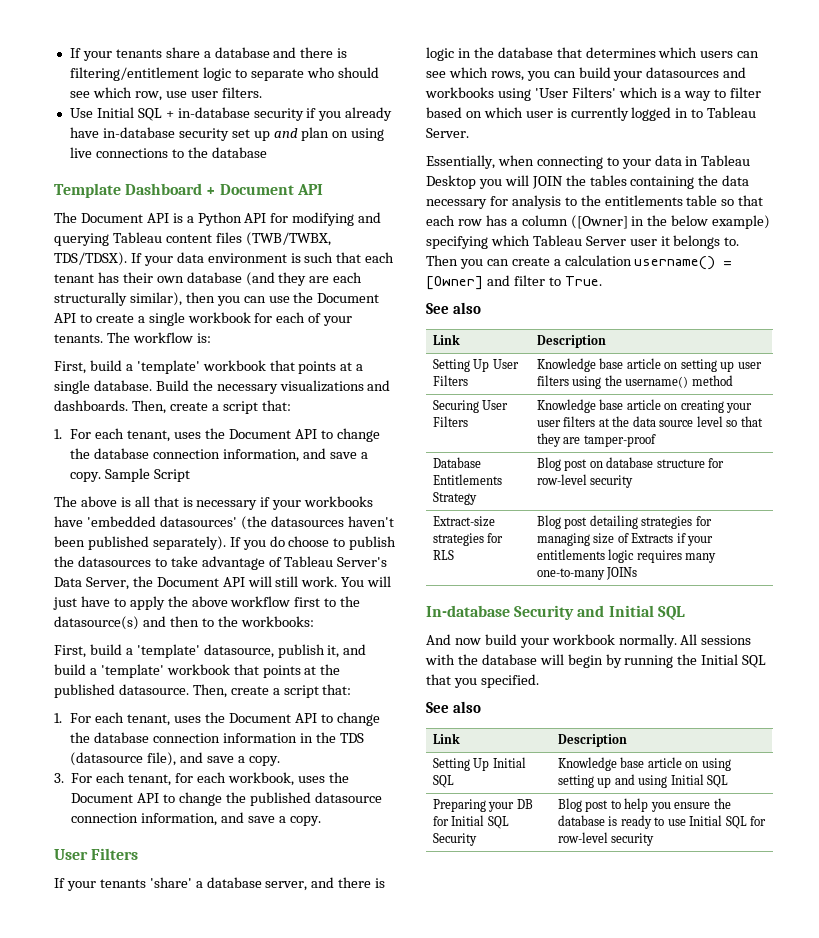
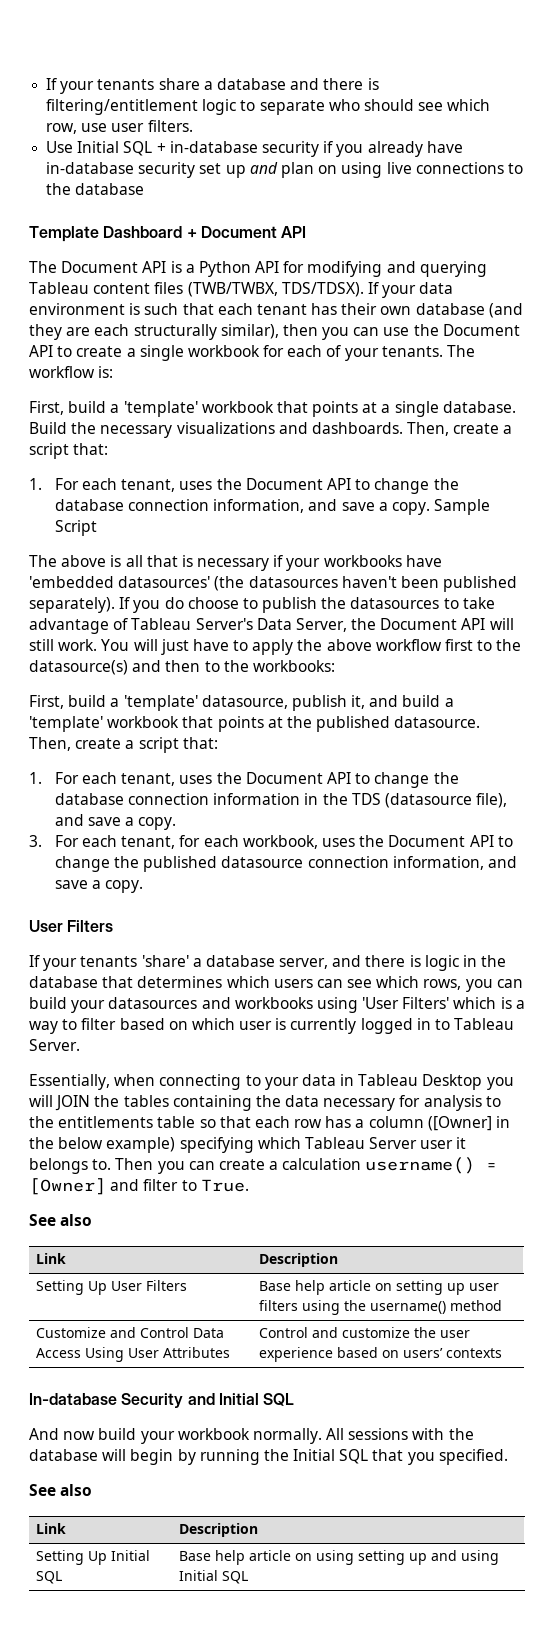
[536,358,624,372] Knowledge base -> [259,1280,326,1295] Base help
[432,400,509,413] [432,416,468,427] [536,399,753,413] [536,416,763,427] [536,433,656,447] [432,457,481,468] [432,474,502,485] [432,492,477,505] [536,457,725,471] [536,474,634,488] [432,516,495,527] [432,533,504,546] [432,550,454,560] [536,515,712,529] [536,533,714,546] [536,549,717,563] [536,567,638,580] Securing User Filters | Knowledge base article on creating your user filters at the data source level so that they are tamper-proof // Database Entitlements Strategy | Blog post on database structure for row-level security // Extract-size strategies for RLS | Blog post detailing strategies for managing size of Extracts if your entitlements logic requires many one-to-many JOINs -> [36,1327,225,1338] [36,1347,231,1362] [259,1327,471,1338] [259,1347,503,1362] Customize and Control Data Access Using User Attributes | Control and customize the user experience based on users’ contexts
[557,757,645,771] Knowledge base -> [179,1550,246,1565] Base help
[432,799,533,812] [432,815,509,829] [432,833,477,846] [557,798,731,812] [557,815,767,829] [557,832,655,846] // Preparing your DB for Initial SQL Security | Blog post to help you ensure the database is ready to use Initial SQL for row-level security -> (249, 1577) none

